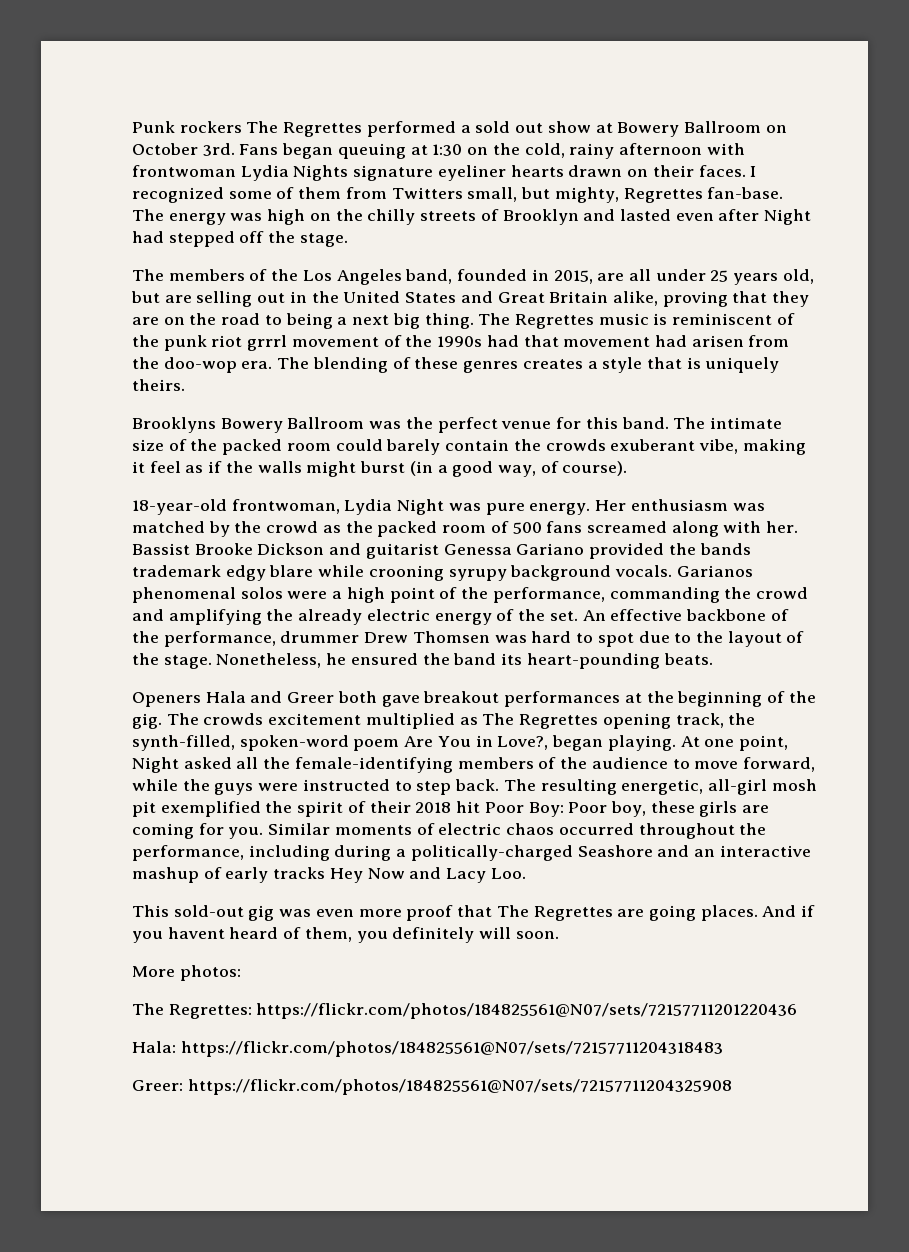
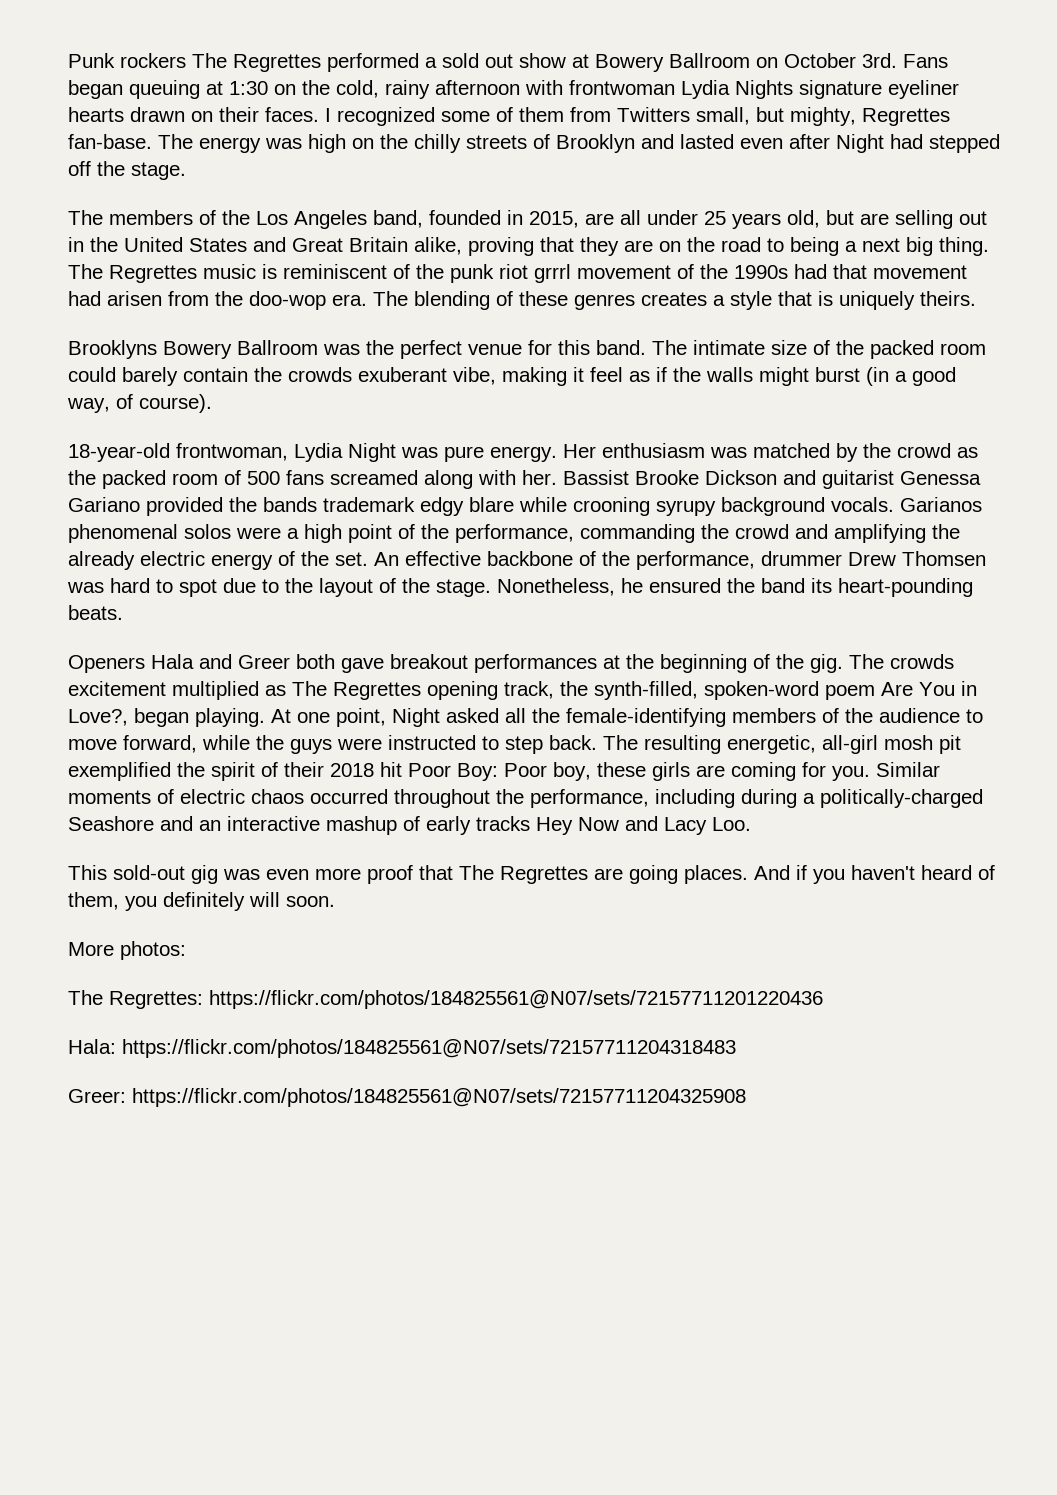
[167,927,225,939] havent -> [851,865,915,880] haven't

